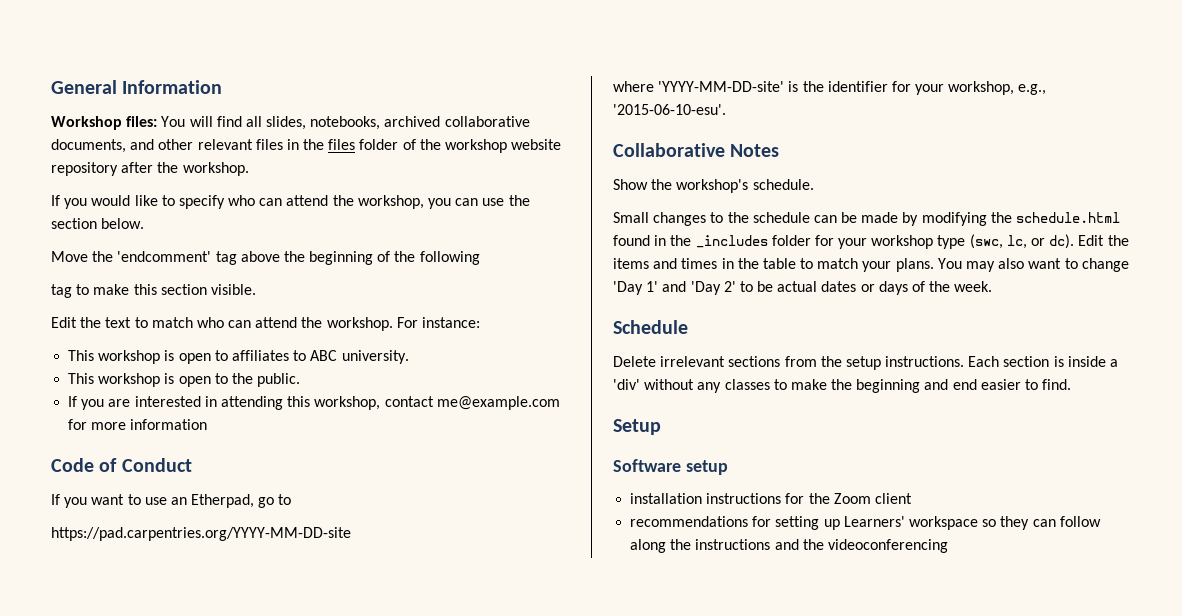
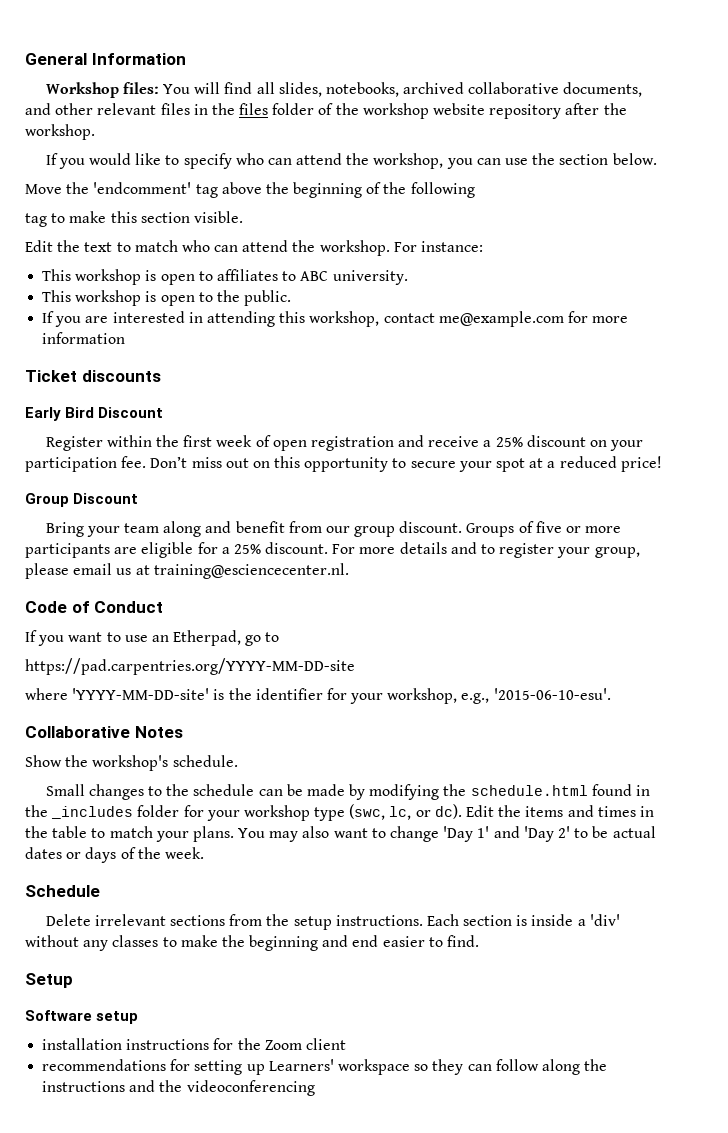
(208, 424) none -> [25,370,161,382] [25,407,164,421] [45,435,644,451] [25,456,662,472] [25,493,139,507] [45,521,622,537] [25,542,640,558] [25,563,349,579] // Ticket discounts // Early Bird Discount // Register within the first week of open registration and receive a 25% discount on your participation fee. Don’t miss out on this opportunity to secure your spot at a reduced price! // Group Discount // Bring your team along and benefit from our group discount. Groups of five or more participants are eligible for a 25% discount. For more details and to register your group, please email us at training@esciencecenter.nl.

